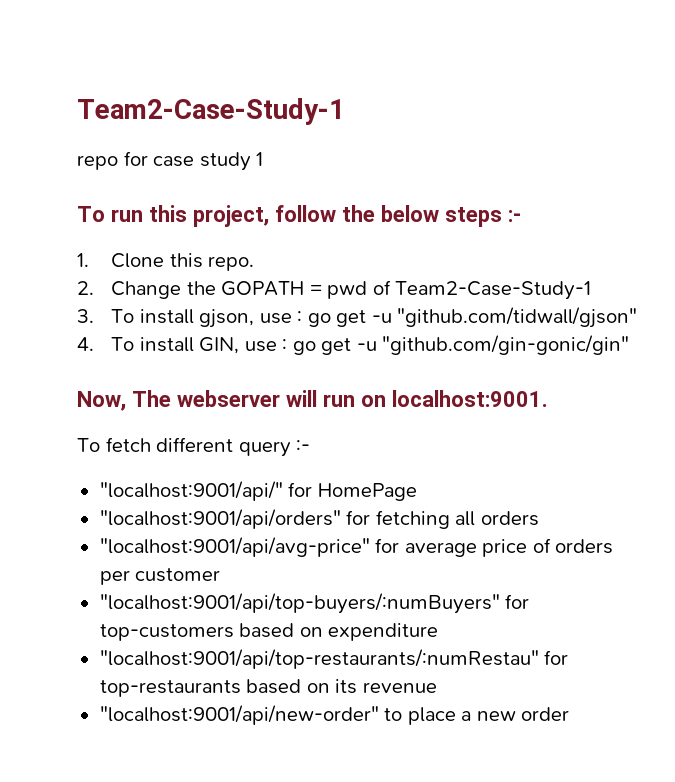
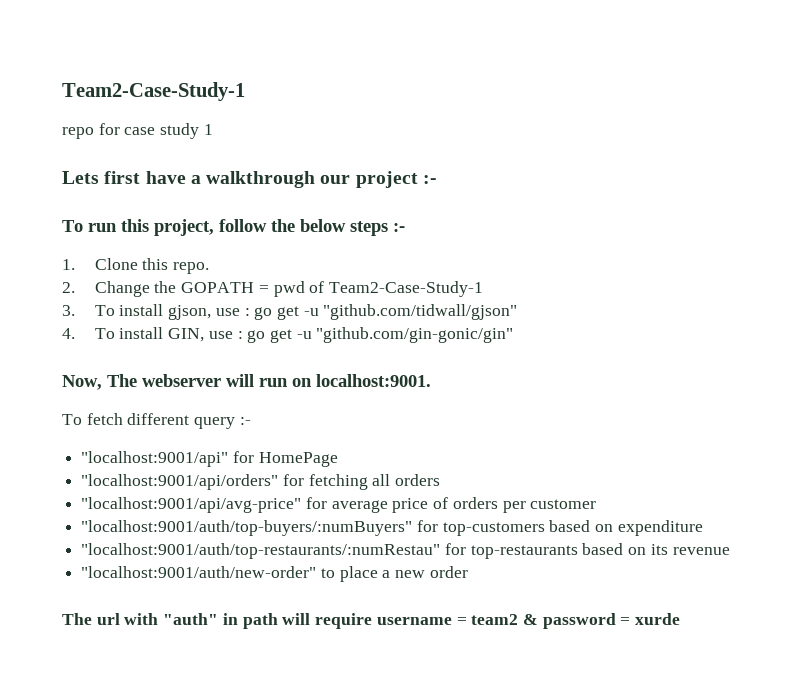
(264, 159) none -> [62,171,437,188] // Lets first have a walkthrough our project :-
[99,481,283,501] "localhost:9001/api/" -> [81,451,229,467] "localhost:9001/api"
[99,593,500,614] "localhost:9001/api/top-buyers/:numBuyers" -> [81,520,413,536] "localhost:9001/auth/top-buyers/:numBuyers"
[99,649,539,669] "localhost:9001/api/top-restaurants/:numRestau" -> [81,543,441,559] "localhost:9001/auth/top-restaurants/:numRestau"
[99,705,379,725] "localhost:9001/api/new-order" -> [81,566,317,578] "localhost:9001/auth/new-order"
(570, 714) none -> [62,613,681,629] // The url with "auth" in path will require username = team2 & password = xurde

